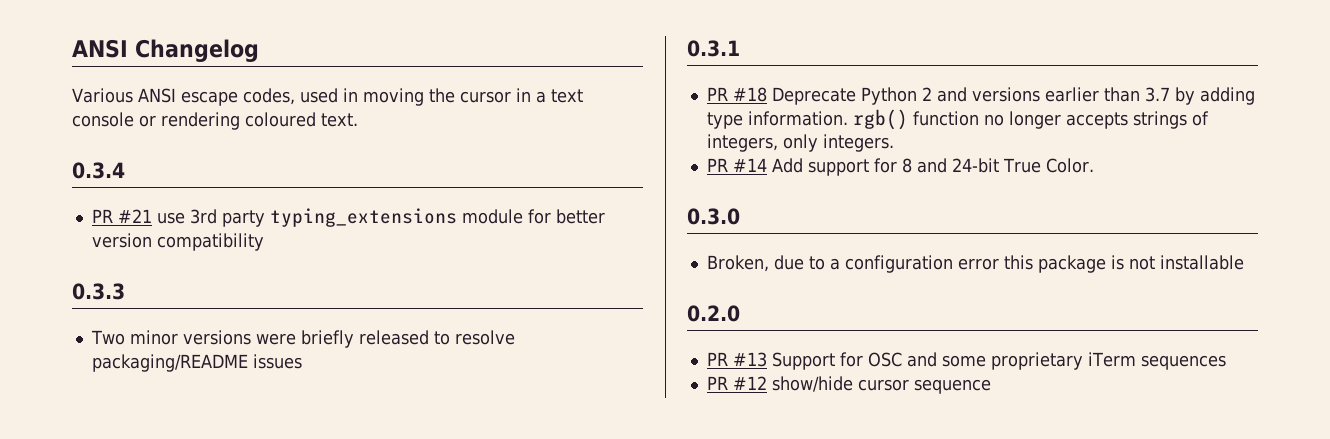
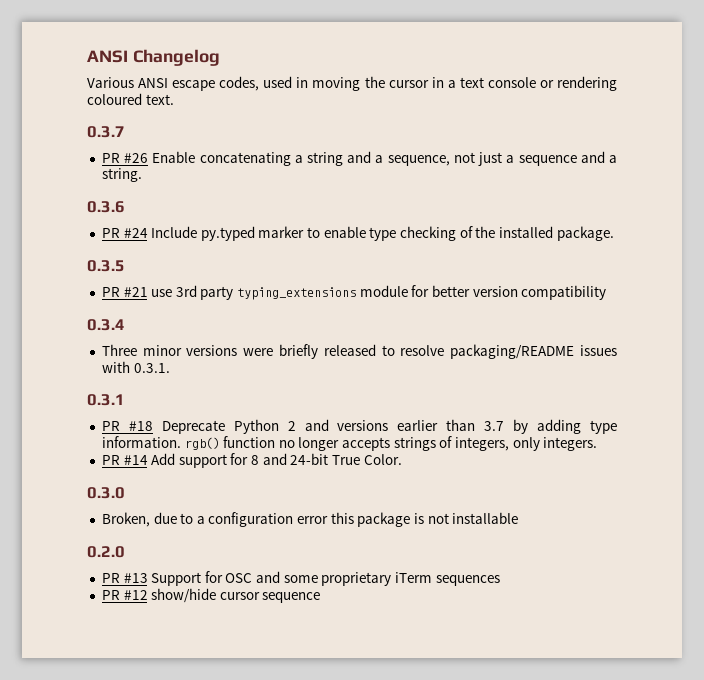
[72,162,125,179] 0.3.4 -> [87,126,125,138] [101,151,618,166] [101,168,142,182] [87,201,125,213] [101,226,614,241] [87,260,125,272] 0.3.7 // PR #26 Enable concatenating a string and a sequence, not just a sequence and a string. // 0.3.6 // PR #24 Include py.typed marker to enable type checking of the installed package. // 0.3.5
[72,283,125,300] [90,330,125,345] 0.3.3 // Two -> [87,319,125,331] [101,344,137,356] 0.3.4 // Three
(302, 361) none -> [101,361,170,373] with 0.3.1.

